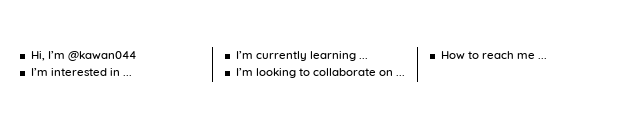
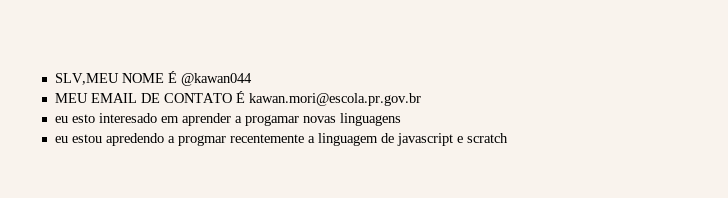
[30,51,136,61] [30,68,132,76] [235,51,368,61] [235,68,406,78] [440,51,548,60] Hi, I’m @kawan044 // I’m interested in ... // I’m currently learning ... // I’m looking to collaborate on ... // How to reach me ... -> [54,71,252,86] [54,91,421,106] [54,113,401,126] [54,133,508,146] SLV,MEU NOME É @kawan044 // MEU EMAIL DE CONTATO É kawan.mori@escola.pr.gov.br // eu esto interesado em aprender a progamar novas linguagens // eu estou apredendo a progmar recentemente a linguagem de javascript e scratch

